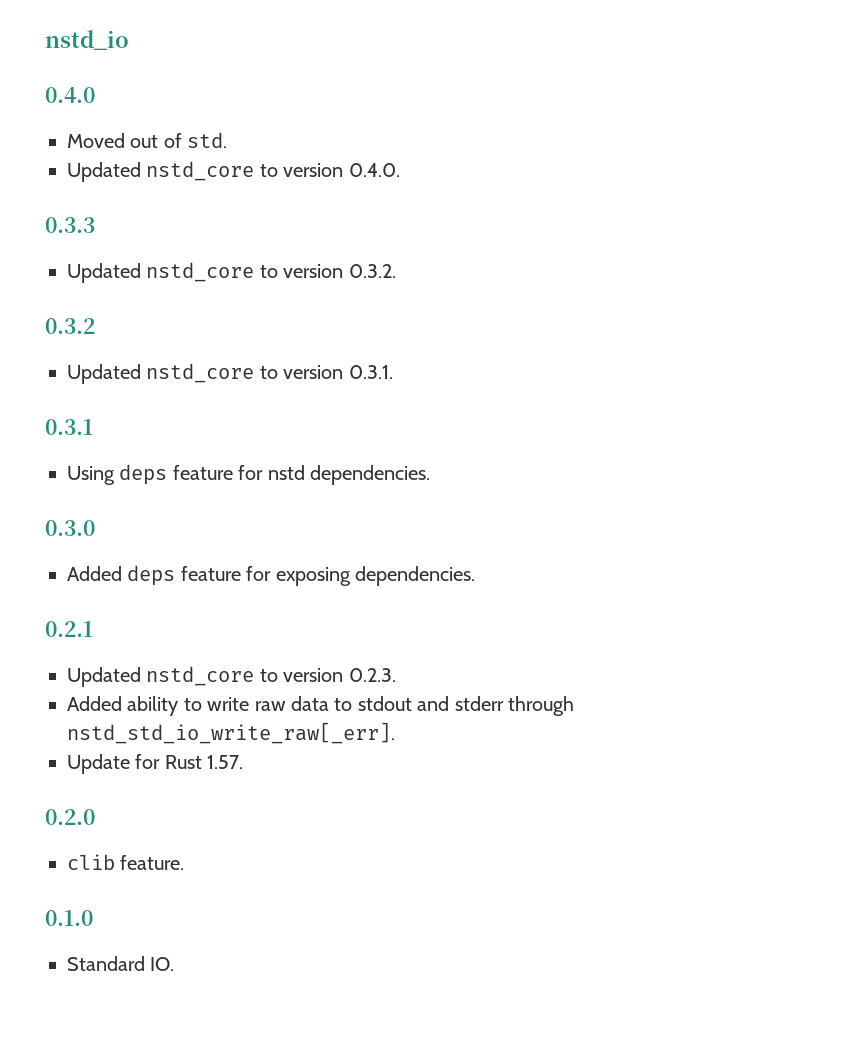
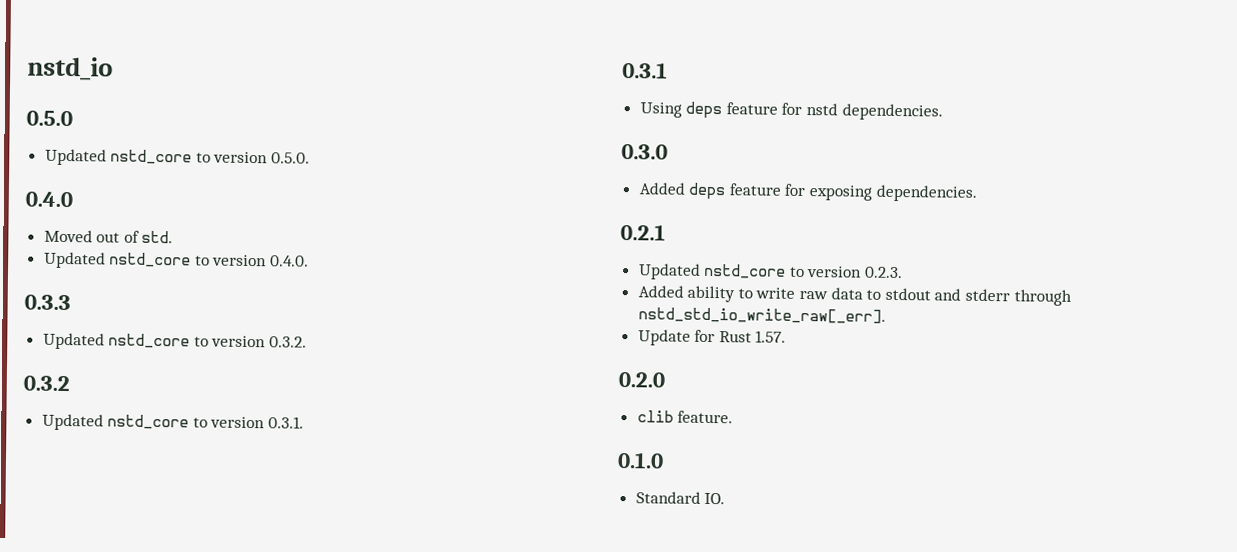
(129, 40) none -> [26,110,73,127] [44,148,311,166] // 0.5.0 // Updated nstd_core to version 0.5.0.

